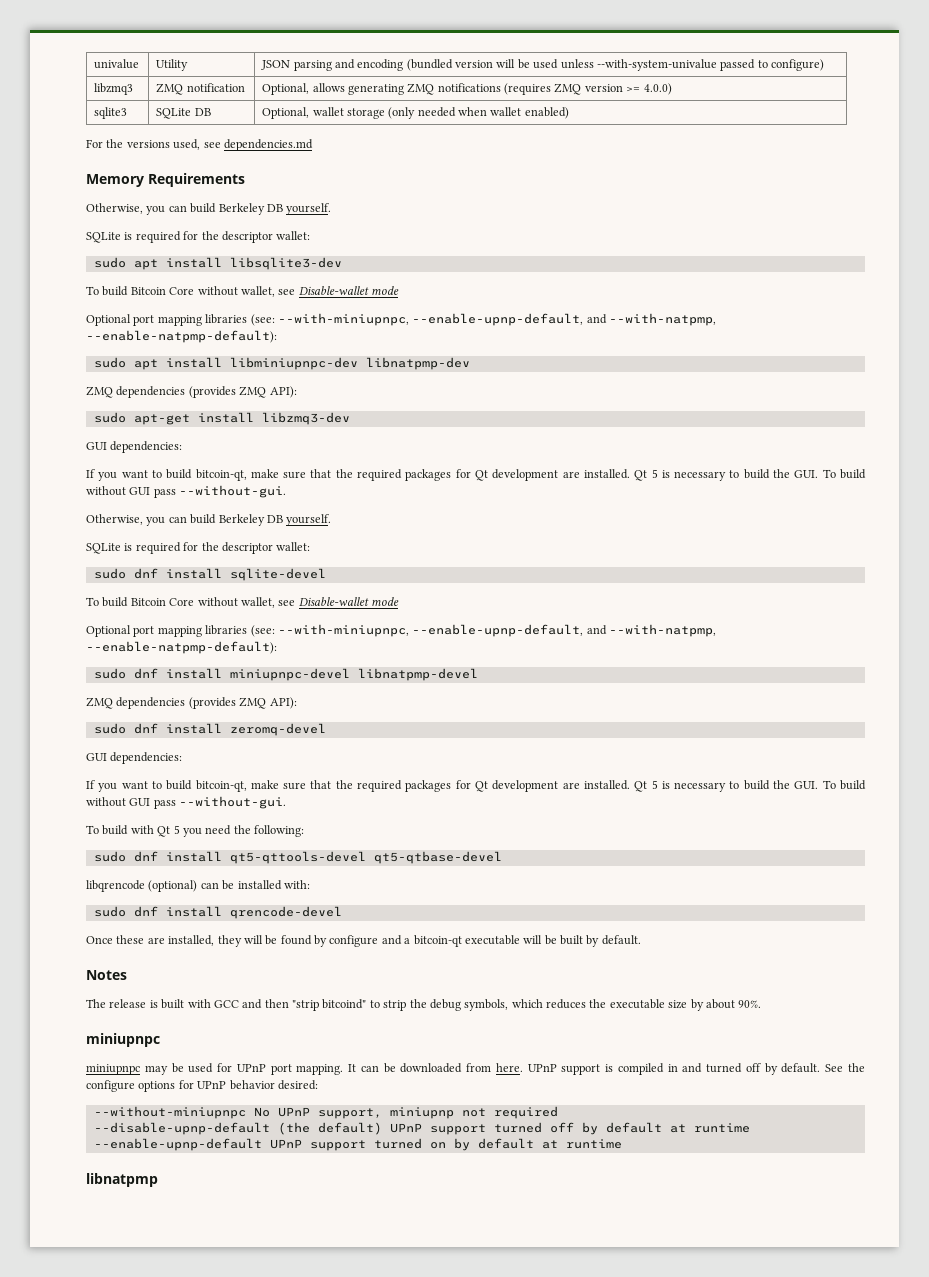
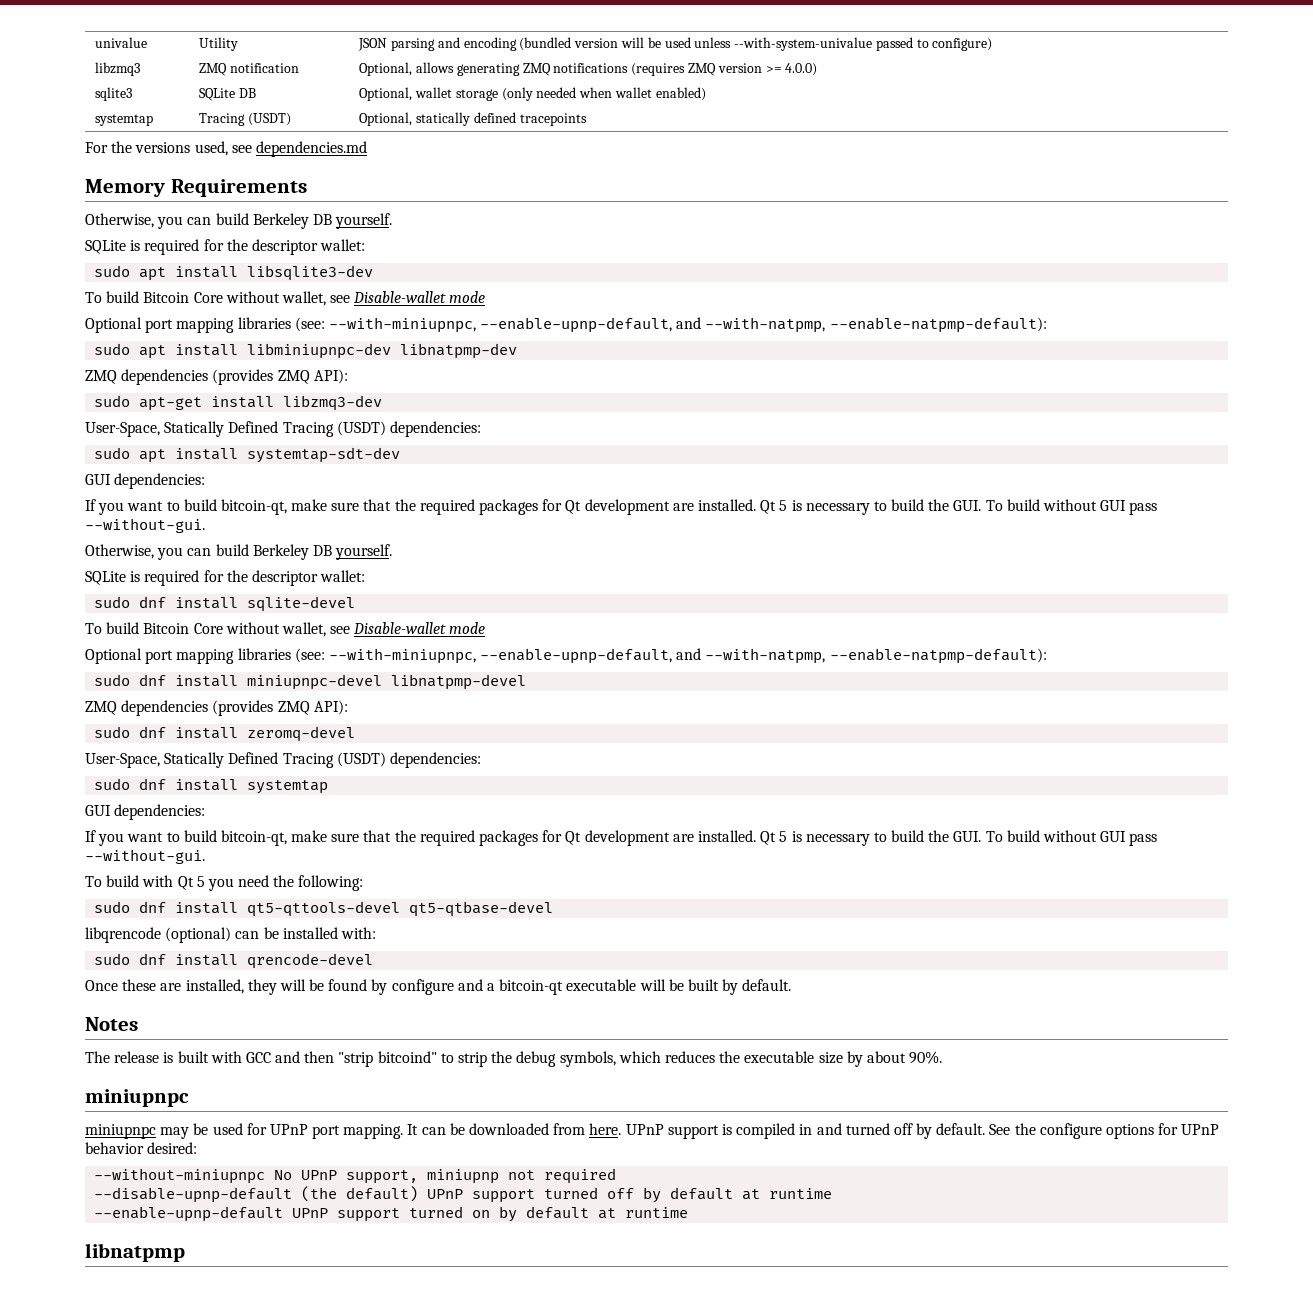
(569, 113) none -> [95,114,154,126] [199,113,292,126] [359,112,587,126] // systemtap | Tracing (USDT) | Optional, statically defined tracepoints
(350, 418) none -> [85,421,481,437] [94,447,401,463] // User-Space, Statically Defined Tracing (USDT) dependencies: // sudo apt install systemtap-sdt-dev
(326, 729) none -> [85,752,481,768] [94,778,329,794] // User-Space, Statically Defined Tracing (USDT) dependencies: // sudo dnf install systemtap

